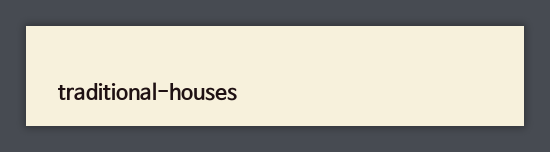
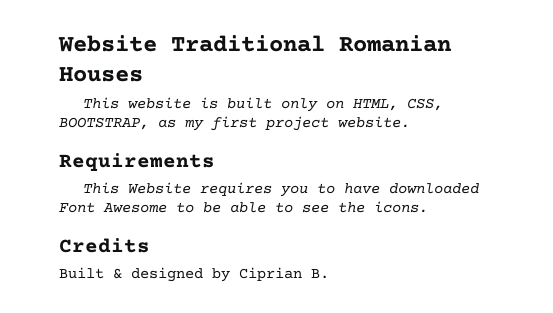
[58,82,237,101] traditional-houses -> [58,35,452,52] [59,67,143,82] [83,97,444,112] [59,116,410,131] [59,153,215,171] [83,182,480,197] [59,201,428,213] [59,238,150,253] [59,267,329,282] Website Traditional Romanian Houses // This website is built only on HTML, CSS, BOOTSTRAP, as my first project website. // Requirements // This Website requires you to have downloaded Font Awesome to be able to see the icons. // Credits // Built & designed by Ciprian B.

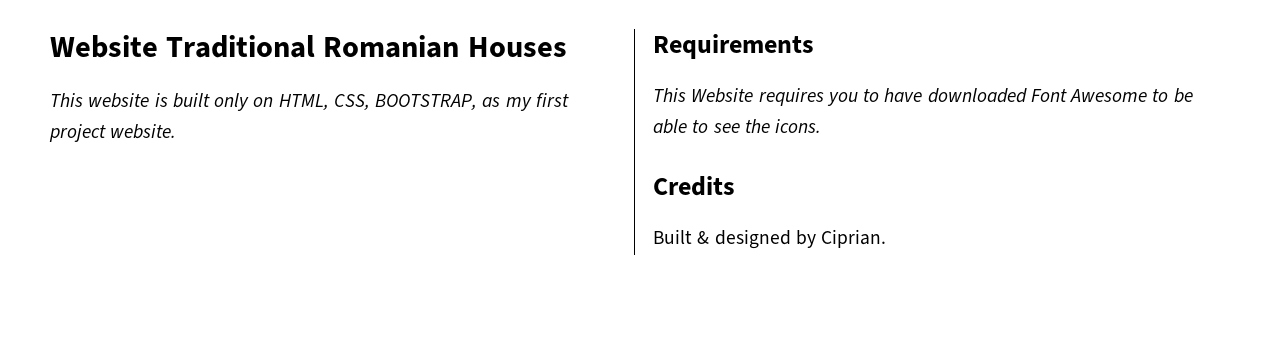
[239,267,329,281] Ciprian B. -> [821,229,887,248] Ciprian.

